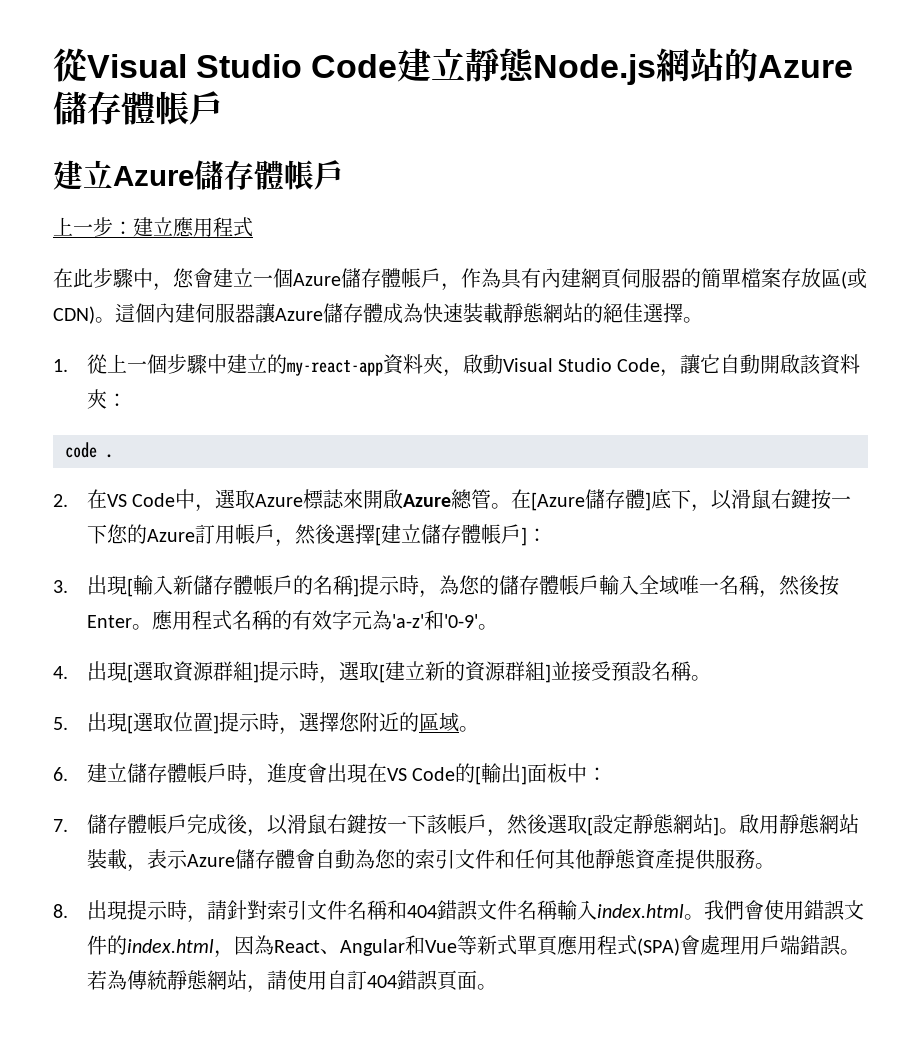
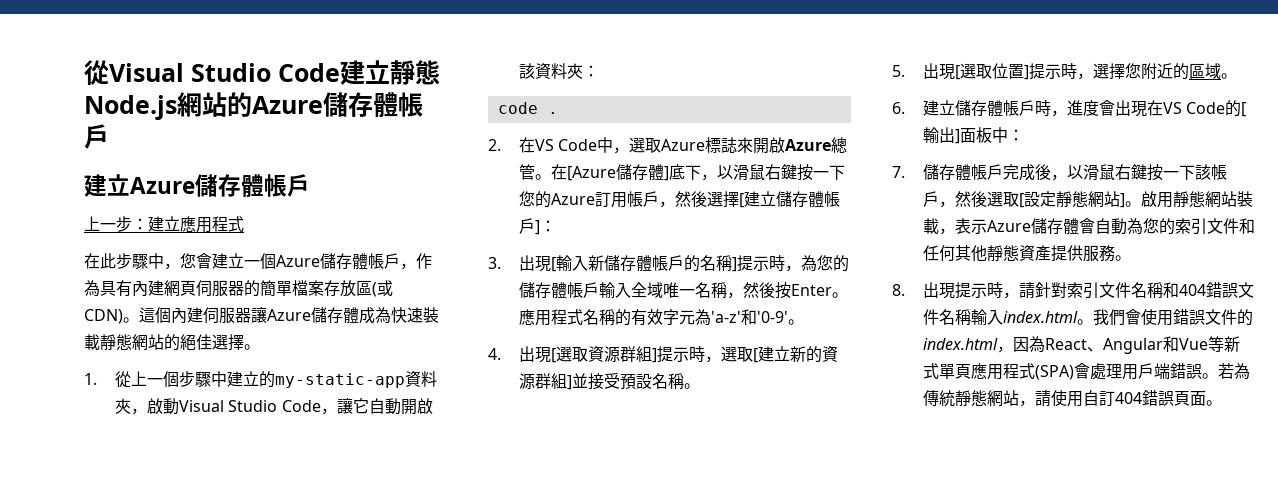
[286,360,383,376] my-react-app -> [274,373,405,388] my-static-app

